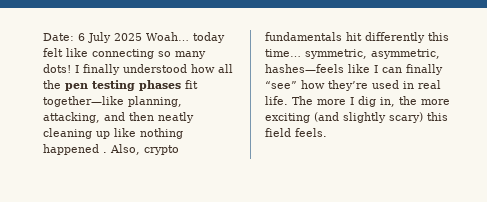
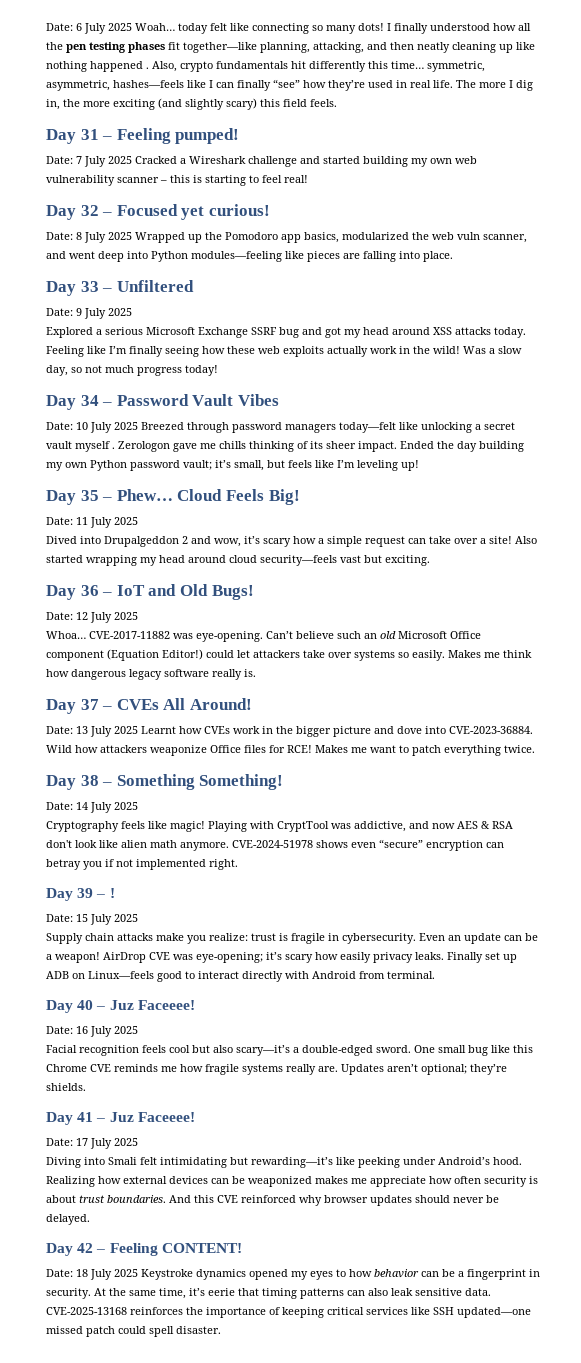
(327, 132) none -> [46,128,240,144] [46,156,477,167] [46,175,308,186] [46,204,270,220] [46,232,527,243] [46,251,453,262] [46,280,194,296] [46,308,132,319] [46,327,526,338] [46,346,522,357] [46,365,218,376] [46,394,279,410] [46,422,515,433] [46,441,524,452] [46,460,419,471] [46,489,300,505] [46,517,138,528] [46,536,537,547] [46,555,430,566] [46,584,254,600] [46,612,138,623] [46,631,481,642] [46,649,532,661] [46,669,256,680] [46,698,252,714] [46,726,533,737] [46,745,535,756] [46,774,284,790] [46,802,138,813] [46,821,513,832] [46,839,504,851] [46,859,238,870] [46,888,115,901] [46,914,138,925] [46,933,538,944] [46,952,517,963] [46,971,435,982] [46,1000,195,1013] [46,1026,138,1037] [46,1045,533,1056] [46,1064,507,1075] [46,1083,86,1091] [46,1112,195,1125] [46,1138,138,1149] [46,1157,522,1168] [46,1176,538,1187] [46,1195,499,1206] [46,1214,90,1225] [46,1243,242,1256] [46,1269,540,1280] [46,1288,491,1299] [46,1307,531,1318] [46,1326,221,1337] // Day 31 – Feeling pumped! // Date: 7 July 2025 Cracked a Wireshark challenge and started building my own web vulnerability scanner – this is starting to feel real! // Day 32 – Focused yet curious! // Date: 8 July 2025 Wrapped up the Pomodoro app basics, modularized the web vuln scanner, and went deep into Python modules—feeling like pieces are falling into place. // Day 33 – Unfiltered // Date: 9 July 2025 // Explored a serious Microsoft Exchange SSRF bug and got my head around XSS attacks today. Feeling like I’m finally seeing how these web exploits actually work in the wild! Was a slow day, so not much progress today! // Day 34 – Password Vault Vibes // Date: 10 July 2025 Breezed through password managers today—felt like unlocking a secret vault myself . Zerologon gave me chills thinking of its sheer impact. Ended the day building my own Python password vault; it’s small, but feels like I’m leveling up! // Day 35 – Phew… Cloud Feels Big! // Date: 11 July 2025 // Dived into Drupalgeddon 2 and wow, it’s scary how a simple request can take over a site! Also started wrapping my head around cloud security—feels vast but exciting. // Day 36 – IoT and Old Bugs! // Date: 12 July 2025 // Whoa… CVE-2017-11882 was eye-opening. Can’t believe such an old Microsoft Office component (Equation Editor!) could let attackers take over systems so easily. Makes me think how dangerous legacy software really is. // Day 37 – CVEs All Around! // Date: 13 July 2025 Learnt how CVEs work in the bigger picture and dove into CVE-2023-36884. Wild how attackers weaponize Office files for RCE! Makes me want to patch everything twice. // Day 38 – Something Something! // Date: 14 July 2025 // Cryptography feels like magic! Playing with CryptTool was addictive, and now AES & RSA don't look like alien math anymore. CVE-2024-51978 shows even “secure” encryption can betray you if not implemented right. // Day 39 – ! // Date: 15 July 2025 // Supply chain attacks make you realize: trust is fragile in cybersecurity. Even an update can be a weapon! AirDrop CVE was eye-opening; it’s scary how easily privacy leaks. Finally set up ADB on Linux—feels good to interact directly with Android from terminal. // Day 40 – Juz Faceeee! // Date: 16 July 2025 // Facial recognition feels cool but also scary—it’s a double-edged sword. One small bug like this Chrome CVE reminds me how fragile systems really are. Updates aren’t optional; they’re shields. // Day 41 – Juz Faceeee! // Date: 17 July 2025 // Diving into Smali felt intimidating but rewarding—it’s like peeking under Android’s hood. Realizing how external devices can be weaponized makes me appreciate how often security is about trust boundaries. And this CVE reinforced why browser updates should never be delayed. // Day 42 – Feeling CONTENT! // Date: 18 July 2025 Keystroke dynamics opened my eyes to how behavior can be a fingerprint in security. At the same time, it’s eerie that timing patterns can also leak sensitive data. CVE-2025-13168 reinforces the importance of keeping critical services like SSH updated—one missed patch could spell disaster.

